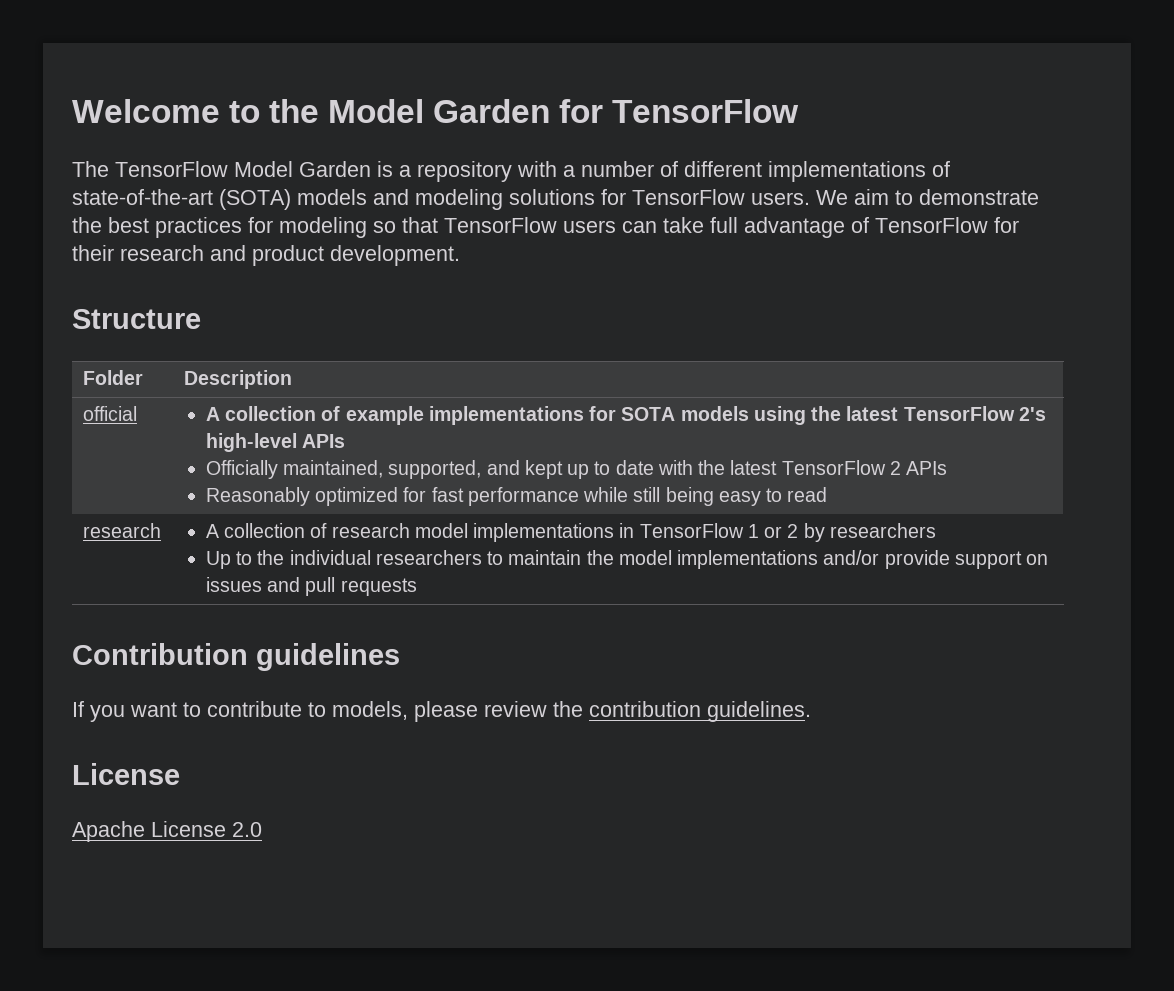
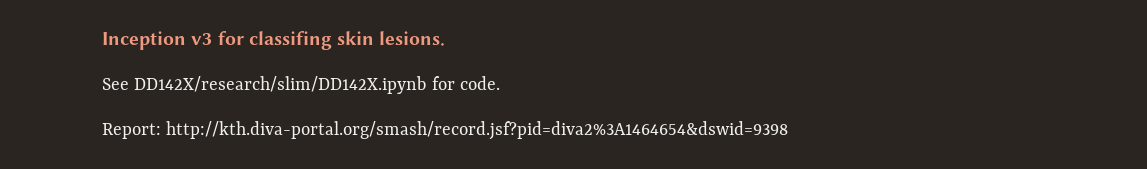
[72,99,800,123] [72,161,950,182] [72,189,1039,210] [72,217,1019,238] [72,245,460,266] [72,309,201,329] [83,370,144,385] [184,370,293,389] [83,406,138,421] [205,406,1046,425] [205,433,346,452] [205,460,948,479] [205,487,828,506] [83,523,162,538] [205,523,936,542] [205,550,1049,569] [205,577,417,596] [72,643,400,671] [72,701,811,722] [72,763,180,785] [72,821,262,842] Welcome to the Model Garden for TensorFlow // The TensorFlow Model Garden is a repository with a number of different implementations of state-of-the-art (SOTA) models and modeling solutions for TensorFlow users. We aim to demonstrate the best practices for modeling so that TensorFlow users can take full advantage of TensorFlow for their research and product development. // Structure // Folder | Description // official | A collection of example implementations for SOTA models using the latest TensorFlow 2's high-level APIs // Officially maintained, supported, and kept up to date with the latest TensorFlow 2 APIs // Reasonably optimized for fast performance while still being easy to read // research | A collection of research model implementations in TensorFlow 1 or 2 by researchers // Up to the individual researchers to maintain the model implementations and/or provide support on issues and pull requests // Contribution guidelines // If you want to contribute to models, please review the contribution guidelines. // License // Apache License 2.0 -> [102,31,446,50] [102,76,501,94] [102,121,789,140] Inception v3 for classifing skin lesions. // See DD142X/research/slim/DD142X.ipynb for code. // Report: http://kth.diva-portal.org/smash/record.jsf?pid=diva2%3A1464654&dswid=9398

